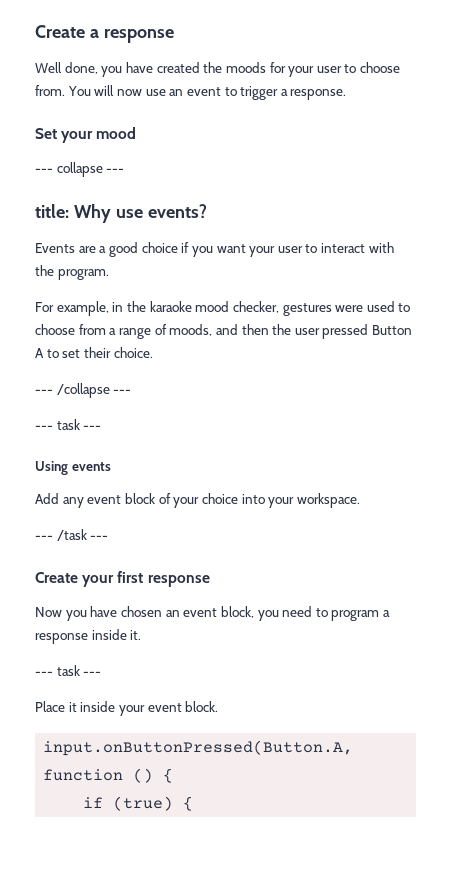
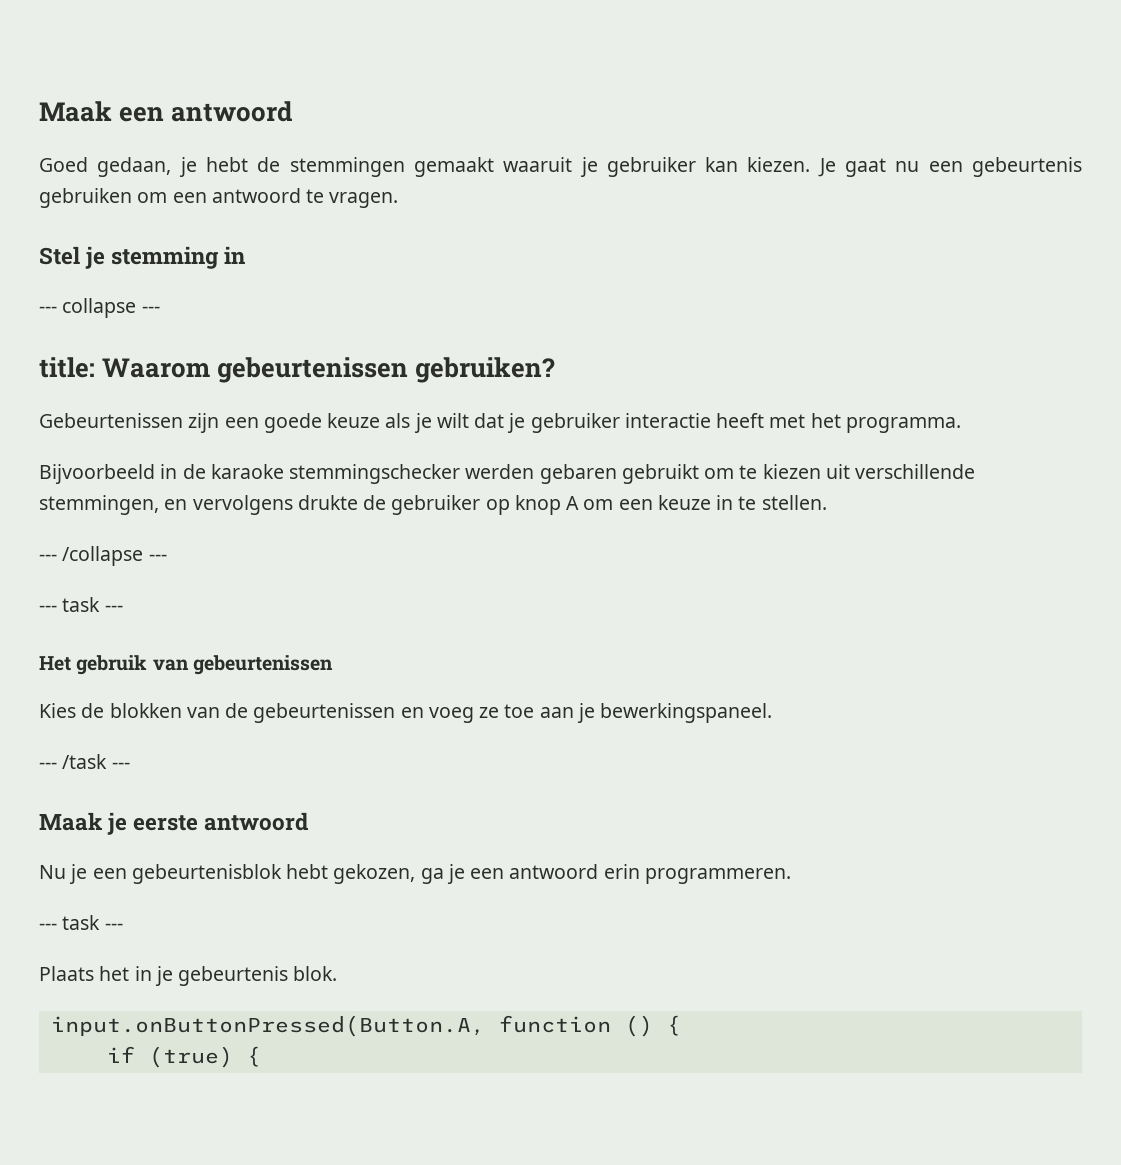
[35,25,174,43] [35,62,401,77] [35,85,347,100] [35,127,137,143] [35,162,125,177] [35,204,207,223] [35,242,394,257] [35,265,109,280] [35,301,411,316] [35,324,413,339] [35,347,153,358] Create a response // Well done, you have created the moods for your user to choose from. You will now use an event to trigger a response. // Set your mood // --- collapse --- // title: Why use events? // Events are a good choice if you want your user to interact with the program. // For example, in the karaoke mood checker, gestures were used to choose from a range of moods, and then the user pressed Button A to set their choice. -> [39,101,293,122] [39,157,1082,177] [39,188,399,208] [39,246,246,269] [39,298,160,318] [39,357,556,383] [39,413,961,433] [39,464,976,484] [39,495,827,515] Maak een antwoord // Goed gedaan, je hebt de stemmingen gemaakt waaruit je gebruiker kan kiezen. Je gaat nu een gebeurtenis gebruiken om een antwoord te vragen. // Stel je stemming in // --- collapse --- // title: Waarom gebeurtenissen gebruiken? // Gebeurtenissen zijn een goede keuze als je wilt dat je gebruiker interactie heeft met het programma. // Bijvoorbeeld in de karaoke stemmingschecker werden gebaren gebruikt om te kiezen uit verschillende stemmingen, en vervolgens drukte de gebruiker op knop A om een keuze in te stellen.
[35,461,111,475] [35,493,360,508] [35,529,109,541] [35,571,210,587] [35,606,391,621] [35,629,142,644] [35,665,102,676] [35,701,219,716] Using events // Add any event block of your choice into your workspace. // --- /task --- // Create your first response // Now you have chosen an event block, you need to program a response inside it. // --- task --- // Place it inside your event block. -> [39,655,333,675] [39,703,773,723] [39,754,130,769] [39,812,309,835] [39,864,791,884] [39,915,123,930] [39,966,338,986] Het gebruik van gebeurtenissen // Kies de blokken van de gebeurtenissen en voeg ze toe aan je bewerkingspaneel. // --- /task --- // Maak je eerste antwoord // Nu je een gebeurtenisblok hebt gekozen, ga je een antwoord erin programmeren. // --- task --- // Plaats het in je gebeurtenis blok.

